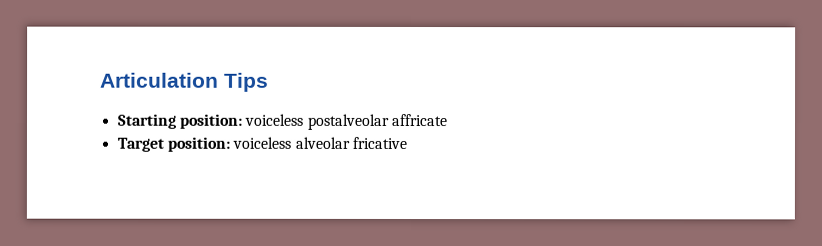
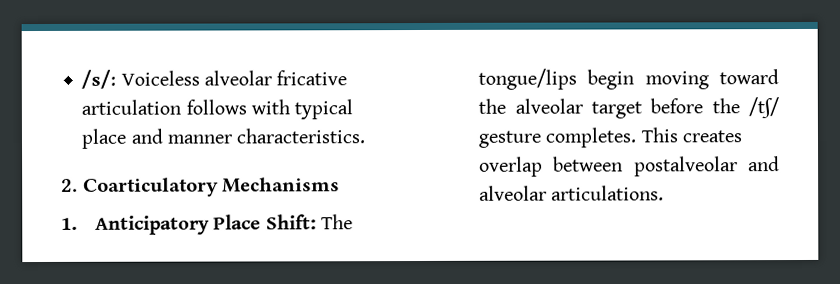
[100,72,269,92] [116,113,448,130] [116,136,407,152] Articulation Tips // Starting position: voiceless postalveolar affricate // Target position: voiceless alveolar fricative -> [81,69,348,89] [81,99,354,120] [81,128,367,149] [61,177,341,197] [61,214,353,235] [478,68,779,90] [478,97,779,119] [478,127,743,148] [479,156,780,177] [479,185,665,201] /s/: Voiceless alveolar fricative articulation follows with typical place and manner characteristics. // 2. Coarticulatory Mechanisms // 1. Anticipatory Place Shift: The tongue/lips begin moving toward the alveolar target before the /tʃ/ gesture completes. This creates overlap between postalveolar and alveolar articulations.

